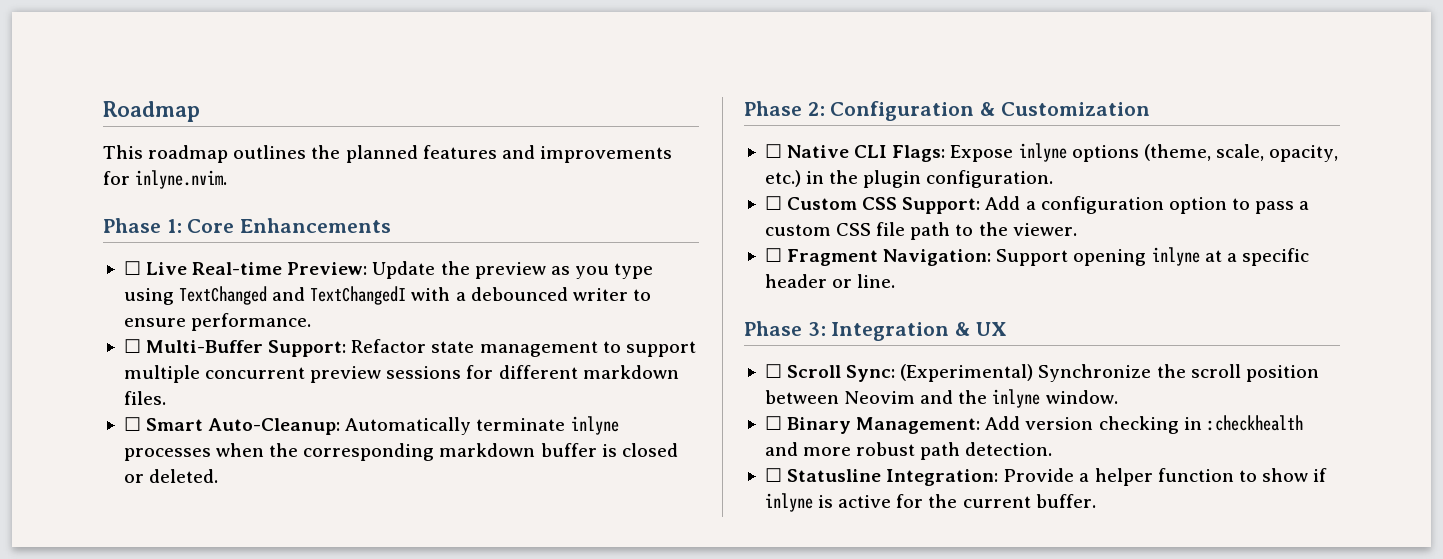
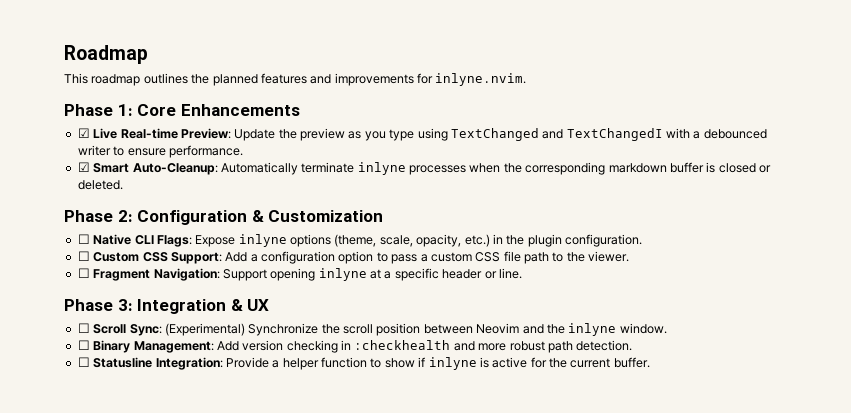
[123,261,141,275] ☐ -> [77,128,90,138] ☑
[123,339,696,357] [123,365,679,383] [123,391,166,405] [123,417,141,431] ☐ Multi-Buffer Support: Refactor state management to support multiple concurrent preview sessions for different markdown files. // ☐ -> [77,162,90,172] ☑

